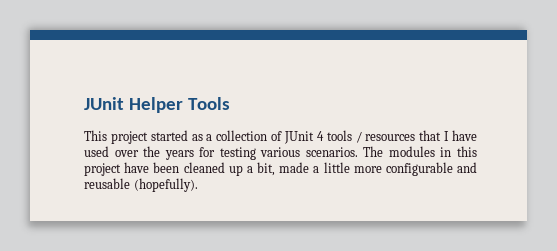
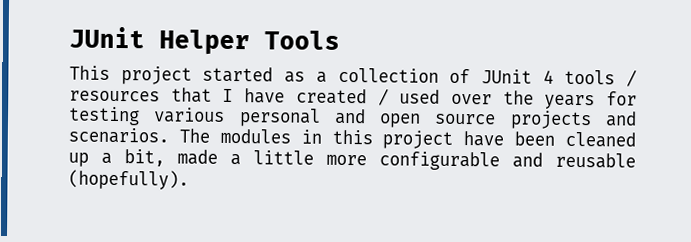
(477, 135) none -> [295,88,389,106] created /
(301, 152) none -> [238,108,637,130] personal and open source projects and

